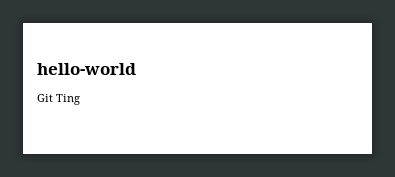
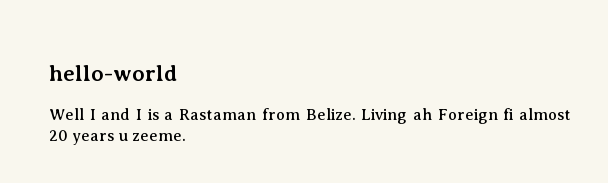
[37,94,80,105] Git Ting -> [49,108,571,124] [49,130,186,145] Well I and I is a Rastaman from Belize. Living ah Foreign fi almost 20 years u zeeme.

